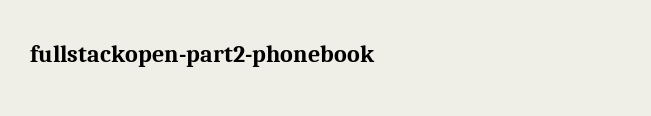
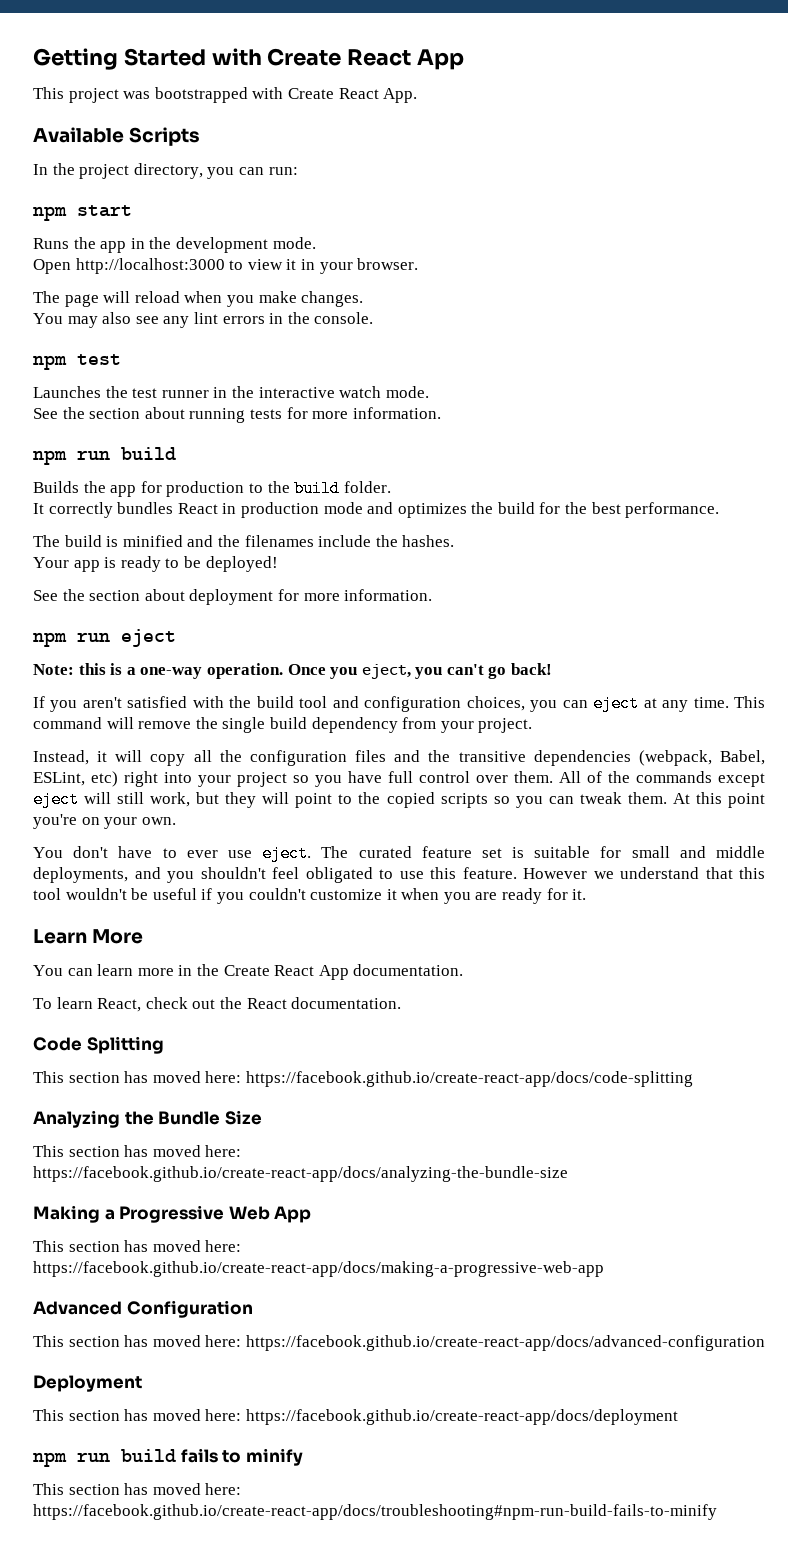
[30,45,375,67] fullstackopen-part2-phonebook -> [33,48,465,70] [33,87,418,103] [33,127,201,146] [33,163,298,179] [33,205,132,221] [33,237,316,253] [33,258,419,274] [33,291,364,307] [33,312,374,328] [33,354,121,370] [33,386,429,398] [33,407,441,423] [33,447,176,465] [33,480,391,497] [33,502,720,518] [33,535,455,547] [33,556,278,572] [33,589,433,605] [33,629,176,647] [33,663,553,679] [33,695,765,712] [33,717,533,733] [33,750,765,766] [33,771,765,787] [33,791,765,808] [33,814,176,829] [33,845,765,862] [33,867,765,883] [33,888,587,904] [33,929,144,944] [33,964,464,980] [33,997,402,1012] [33,1036,164,1054] [33,1071,693,1087] [33,1110,262,1128] [33,1145,242,1157] [33,1166,568,1182] [33,1205,312,1223] [33,1240,242,1252] [33,1261,604,1277] [33,1300,253,1318] [33,1335,765,1351] [33,1375,142,1392] [33,1409,678,1425] [33,1448,303,1467] [33,1483,242,1495] [33,1504,717,1520] Getting Started with Create React App // This project was bootstrapped with Create React App. // Available Scripts // In the project directory, you can run: // npm start // Runs the app in the development mode. // Open http://localhost:3000 to view it in your browser. // The page will reload when you make changes. // You may also see any lint errors in the console. // npm test // Launches the test runner in the interactive watch mode. // See the section about running tests for more information. // npm run build // Builds the app for production to the build folder. // It correctly bundles React in production mode and optimizes the build for the best performance. // The build is minified and the filenames include the hashes. // Your app is ready to be deployed! // See the section about deployment for more information. // npm run eject // Note: this is a one-way operation. Once you eject, you can't go back! // If you aren't satisfied with the build tool and configuration choices, you can eject at any time. This command will remove the single build dependency from your project. // Instead, it will copy all the configuration files and the transitive dependencies (webpack, Babel, ESLint, etc) right into your project so you have full control over them. All of the commands except eject will still work, but they will point to the copied scripts so you can tweak them. At this point you're on your own. // You don't have to ever use eject. The curated feature set is suitable for small and middle deployments, and you shouldn't feel obligated to use this feature. However we understand that this tool wouldn't be useful if you couldn't customize it when you are ready for it. // Learn More // You can learn more in the Create React App documentation. // To learn React, check out the React documentation. // Code Splitting // This section has moved here: https://facebook.github.io/create-react-app/docs/code-splitting // Analyzing the Bundle Size // This section has moved here: https://facebook.github.io/create-react-app/docs/analyzing-the-bundle-size // Making a Progressive Web App // This section has moved here: https://facebook.github.io/create-react-app/docs/making-a-progressive-web-app // Advanced Configuration // This section has moved here: https://facebook.github.io/create-react-app/docs/advanced-configuration // Deployment // This section has moved here: https://facebook.github.io/create-react-app/docs/deployment // npm run build fails to minify // This section has moved here: https://facebook.github.io/create-react-app/docs/troubleshooting#npm-run-build-fails-to-minify

